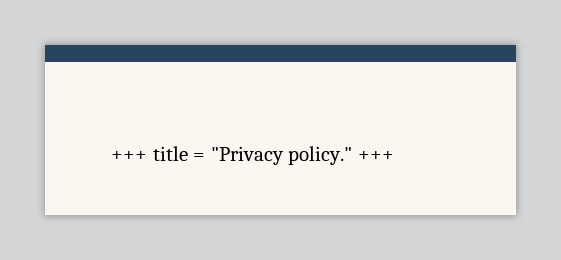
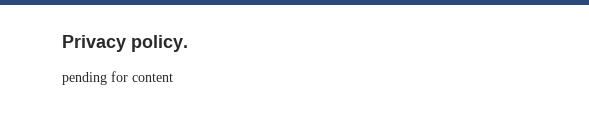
[111,146,394,165] +++ title = "Privacy policy." +++ -> [62,35,188,52] [62,71,173,85] Privacy policy. // pending for content

